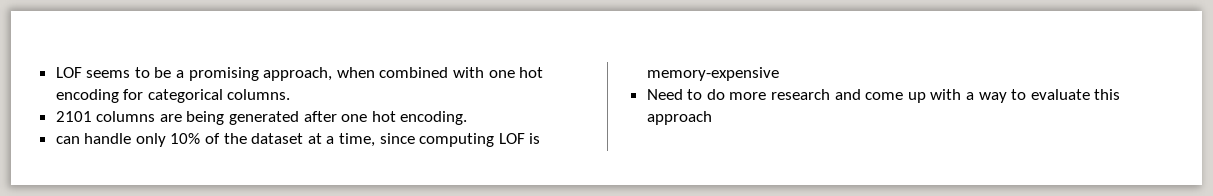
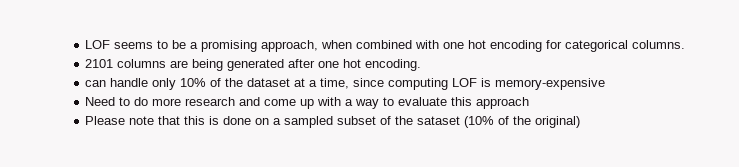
(712, 118) none -> [85,116,581,128] // Please note that this is done on a sampled subset of the sataset (10% of the original)

